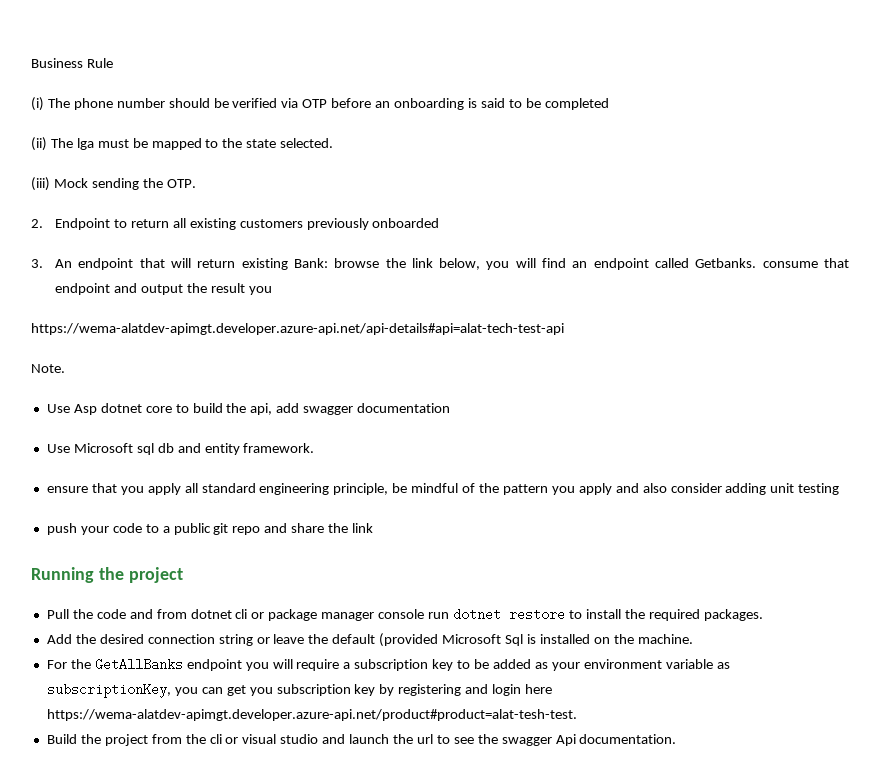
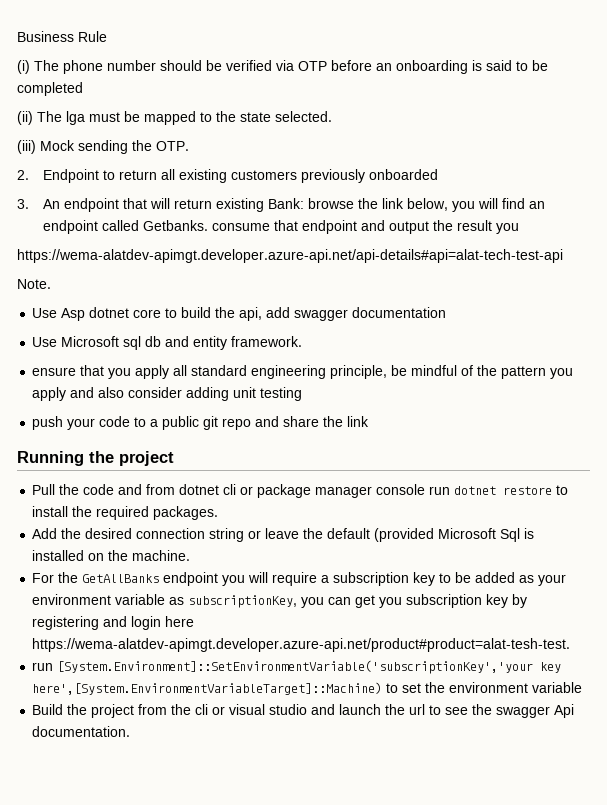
(577, 715) none -> [32,660,562,674] [32,682,583,695] // run [System.Environment]::SetEnvironmentVariable('subscriptionKey','your key here',[System.EnvironmentVariableTarget]::Machine) to set the environment variable

